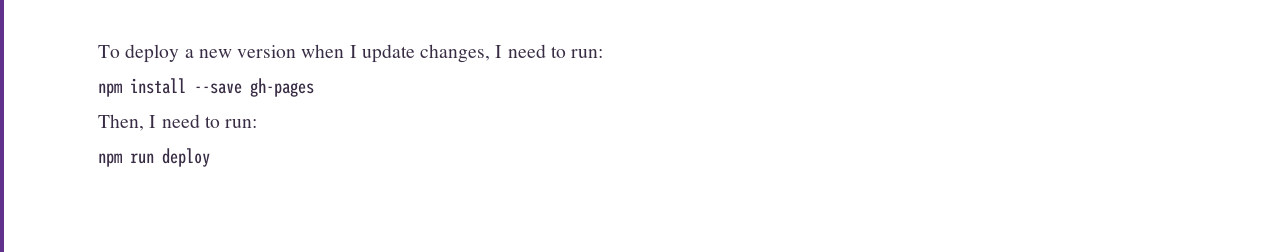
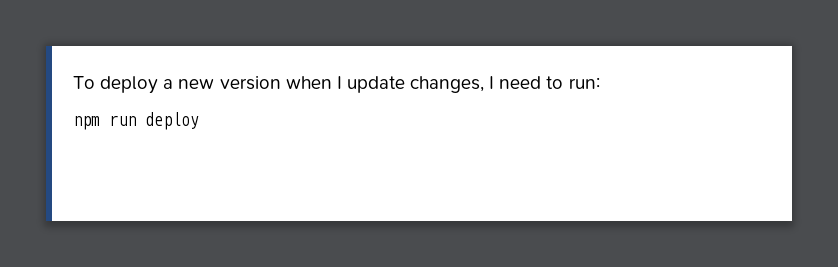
[98,78,314,97] [98,114,258,131] // npm install --save gh-pages // Then, I need to run: -> (600, 83) none

